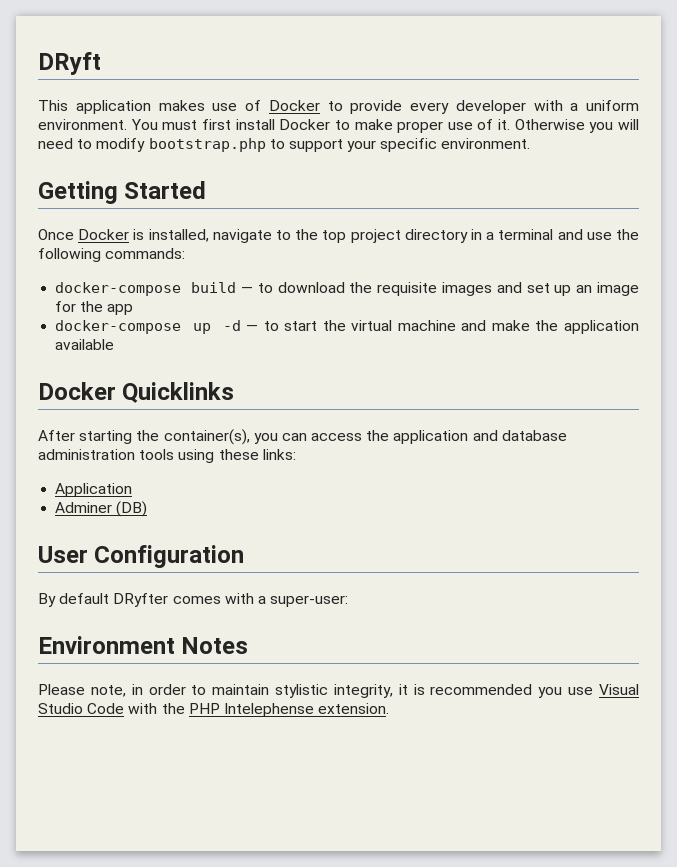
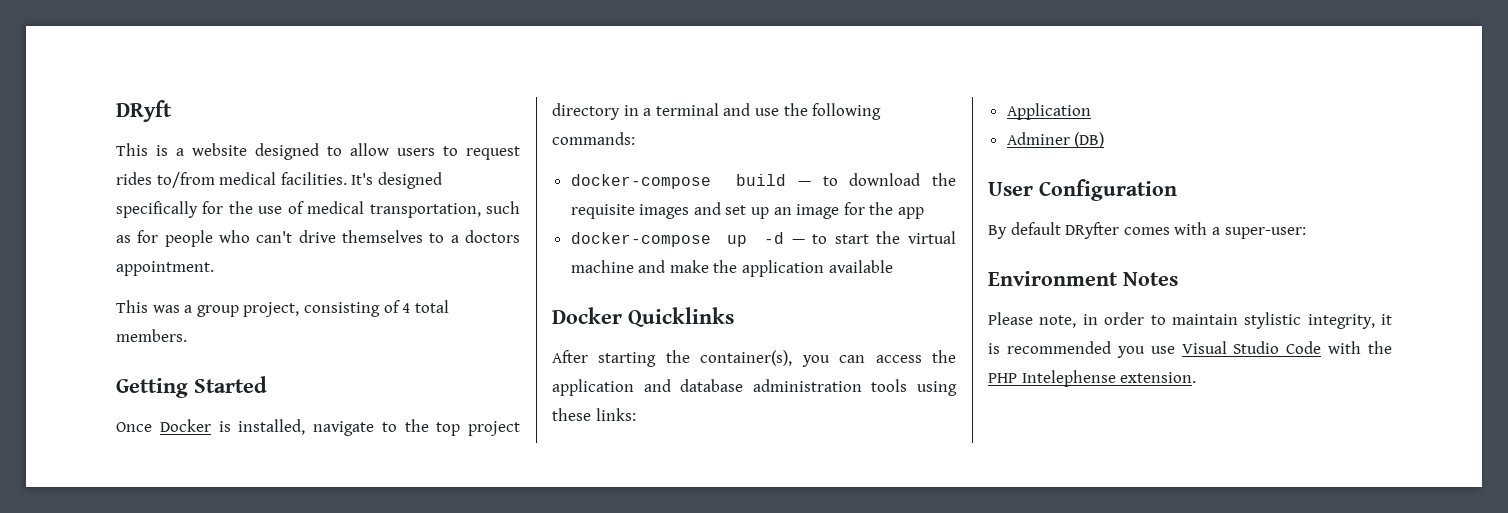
[75,100,639,114] [38,119,639,133] [38,138,531,152] application makes use of Docker to provide every developer with a uniform environment. You must first install Docker to make proper use of it. Otherwise you will need to modify bootstrap.php to support your specific environment. -> [156,143,520,160] [116,172,442,189] [116,201,520,218] [116,230,520,247] [116,261,214,276] [116,300,449,317] [116,329,187,342] is a website designed to allow users to request rides to/from medical facilities. It's designed specifically for the use of medical transportation, such as for people who can't drive themselves to a doctors appointment. // This was a group project, consisting of 4 total members.

